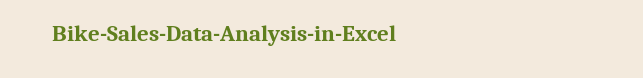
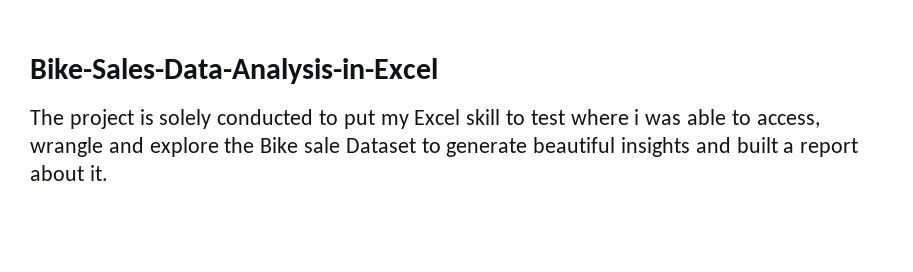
(396, 35) none -> [30,109,820,129] [30,137,859,157] [30,165,108,181] // The project is solely conducted to put my Excel skill to test where i was able to access, wrangle and explore the Bike sale Dataset to generate beautiful insights and built a report about it.

